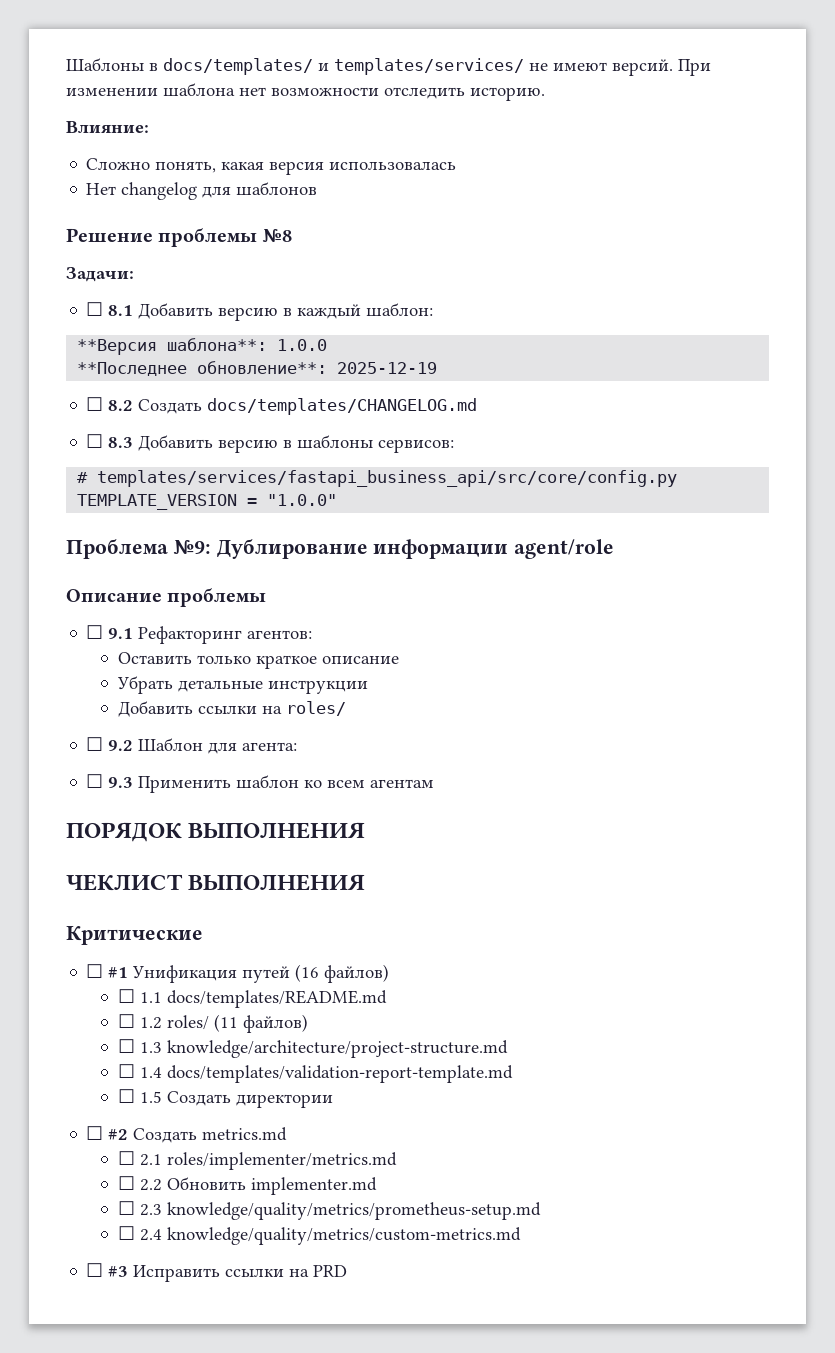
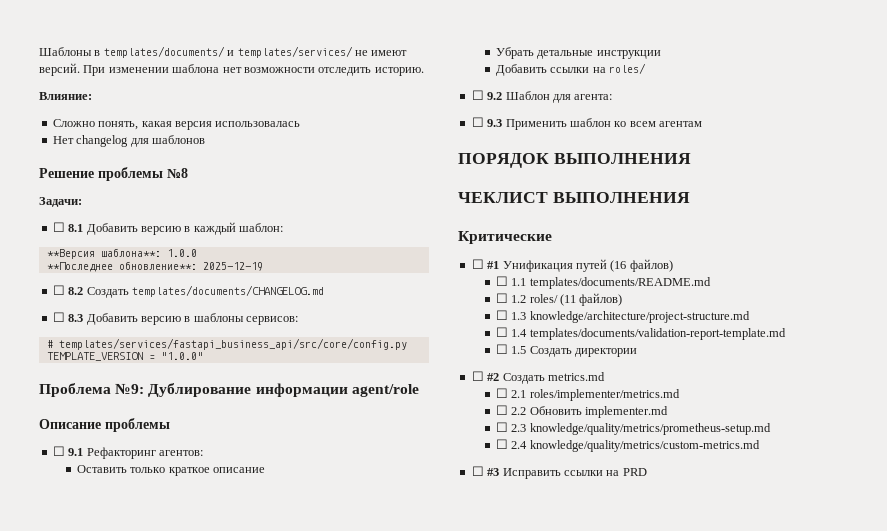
[163,58,313,75] docs/templates/ -> [103,46,225,58] templates/documents/
[207,398,478,415] docs/templates/CHANGELOG.md -> [131,285,324,297] templates/documents/CHANGELOG.md
[166,990,387,1008] docs/templates/README.md -> [529,277,711,289] templates/documents/README.md
[166,1065,513,1083] docs/templates/validation-report-template.md -> [529,328,786,340] templates/documents/validation-report-template.md

